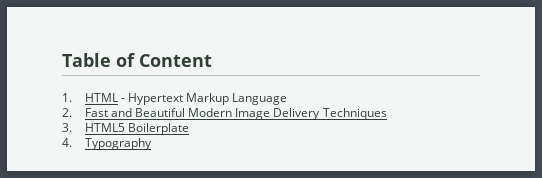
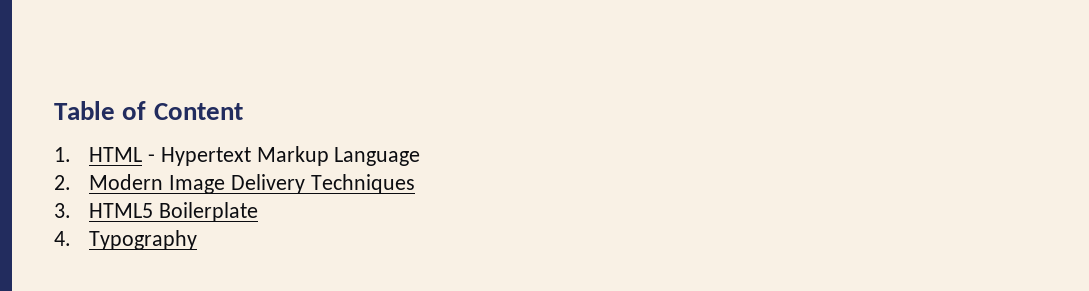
[84,108,186,117] Fast and Beautiful -> (71, 182) none

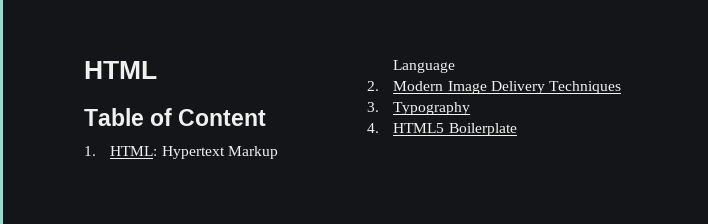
(54, 110) none -> [84,61,157,79] HTML //
[89,147,156,162] HTML - -> [110,146,158,156] HTML:
(71, 210) none -> [393,102,471,115] [367,123,379,133] Typography // 4.
[54,230,198,250] // 4. Typography -> (517, 129) none

